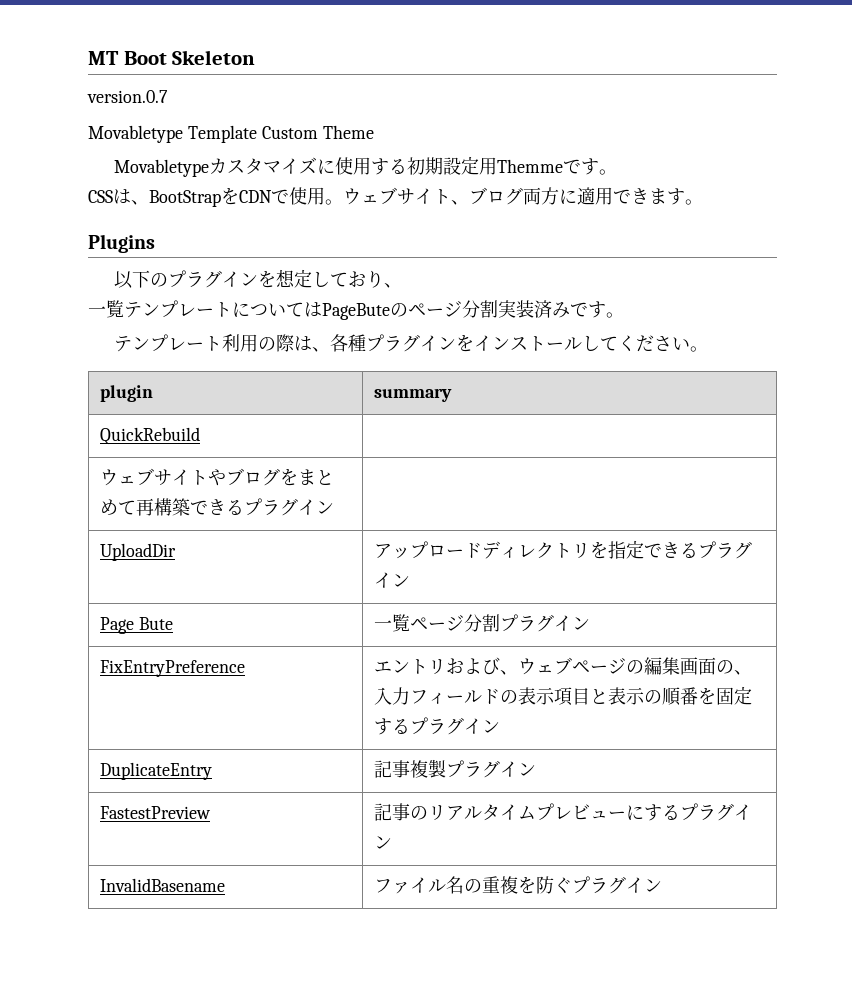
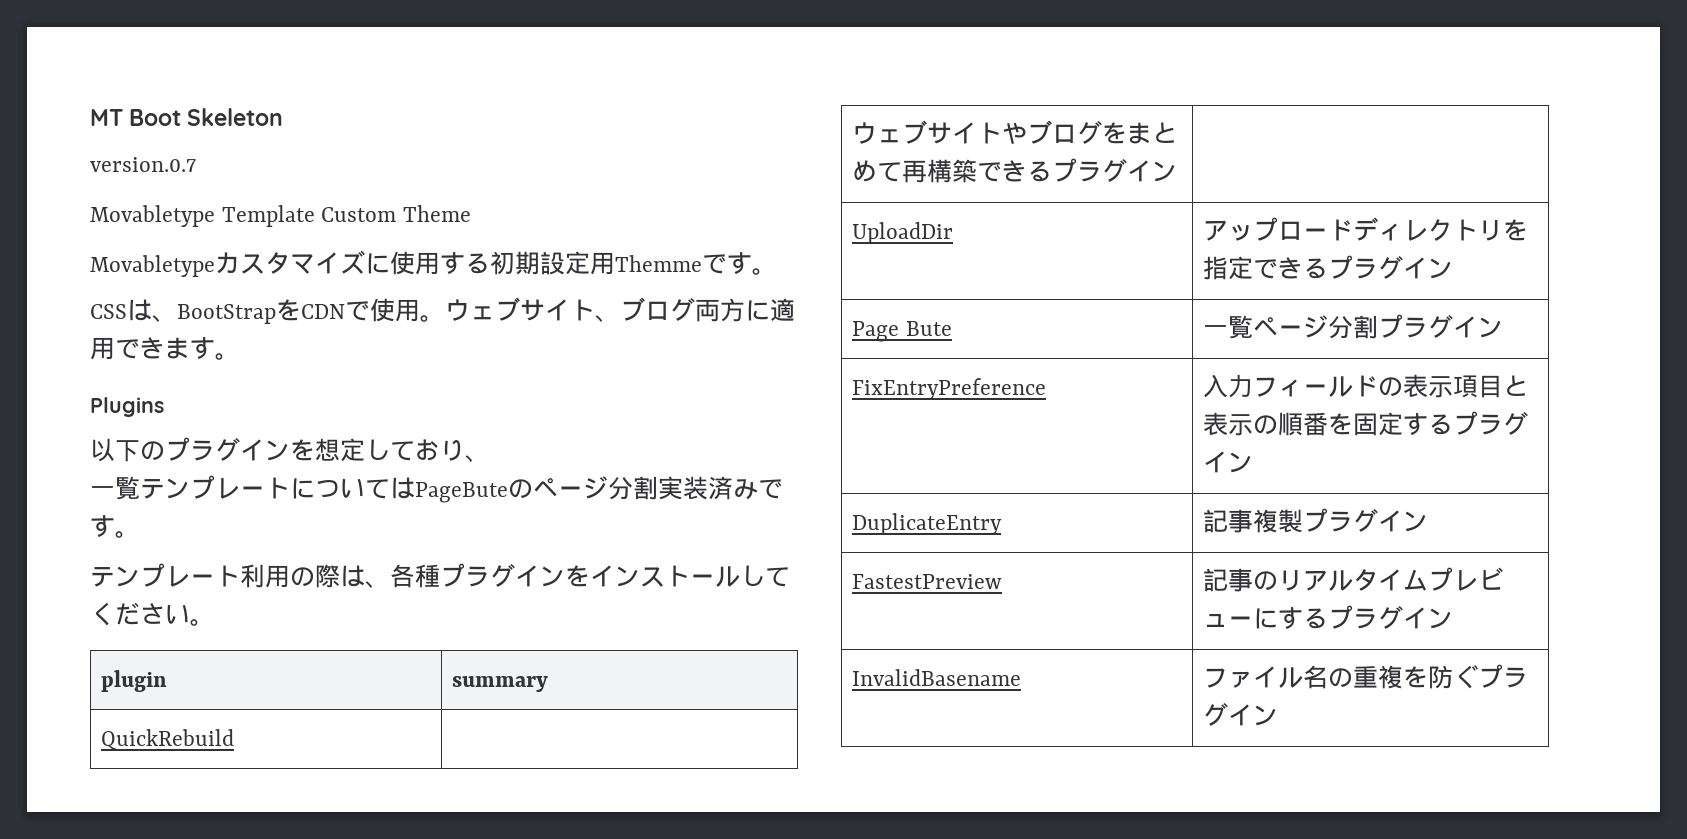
[374,657,753,675] エントリおよび、ウェブページの編集画面の、 -> (1047, 389) none

